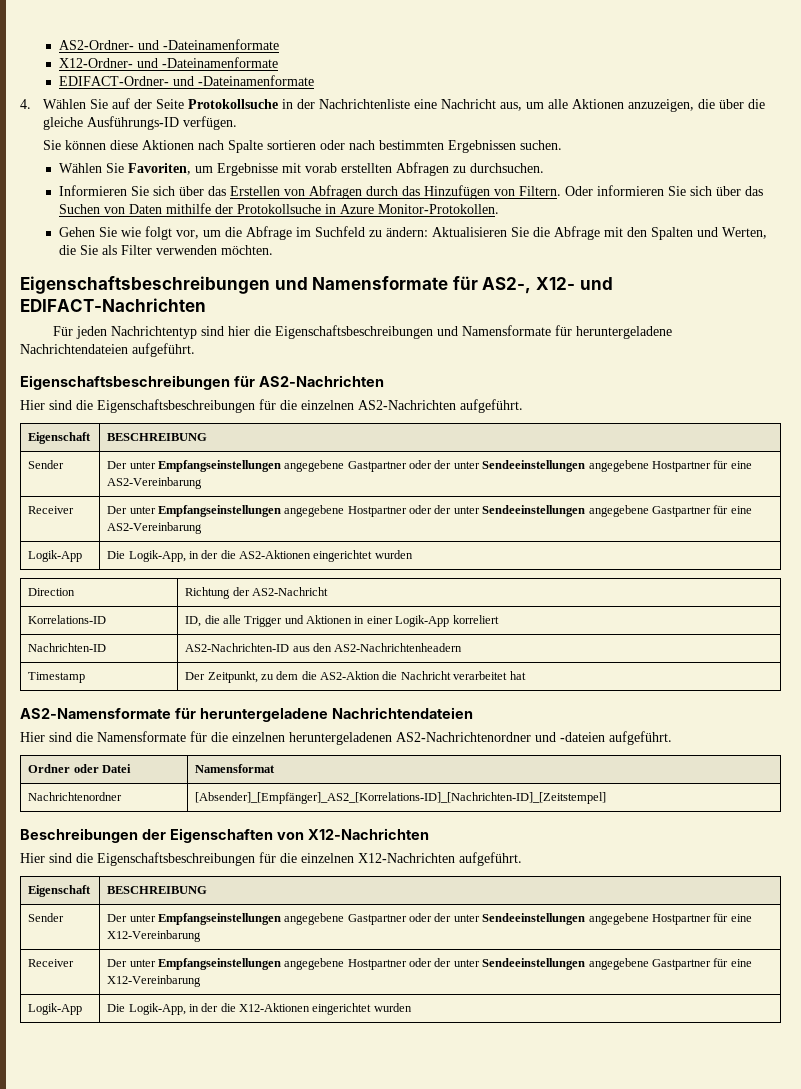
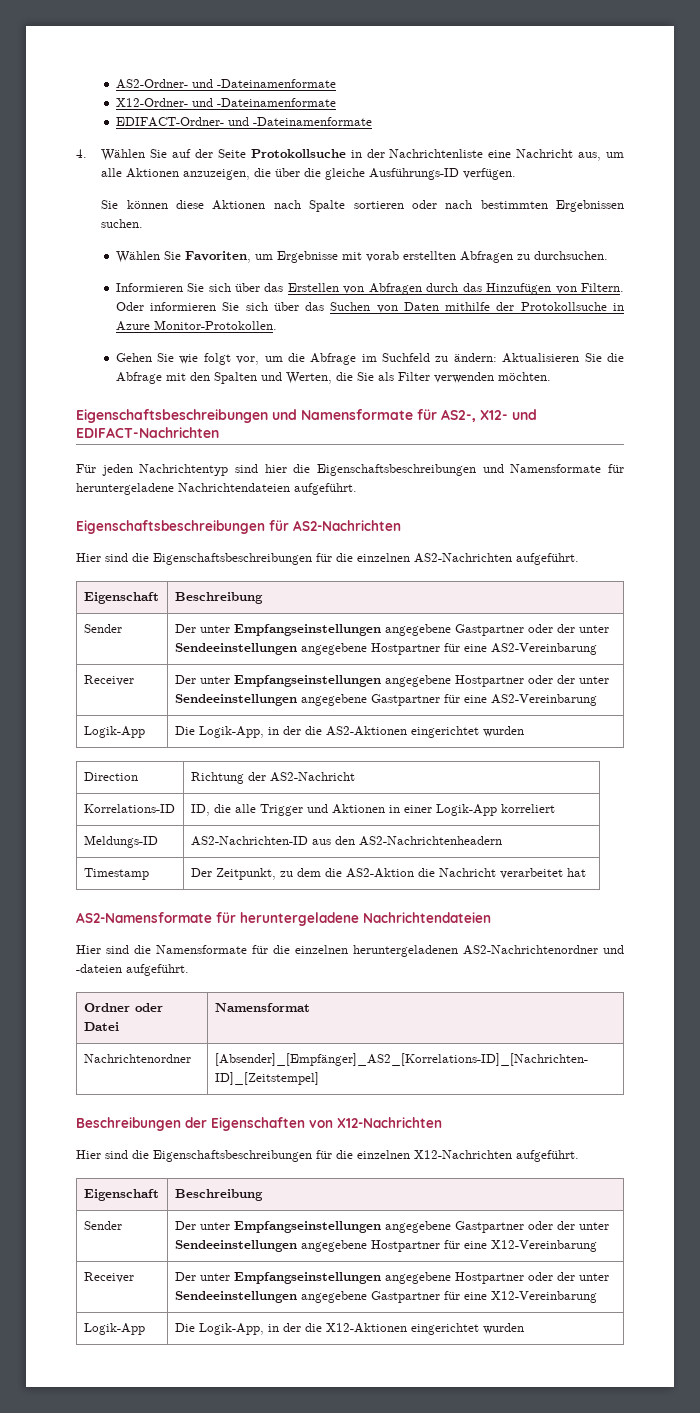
[107,433,208,441] BESCHREIBUNG -> [174,592,263,604] Beschreibung
[28,643,107,652] Nachrichten-ID -> [83,835,158,848] Meldungs-ID
[107,886,208,894] BESCHREIBUNG -> [174,1189,263,1201] Beschreibung

